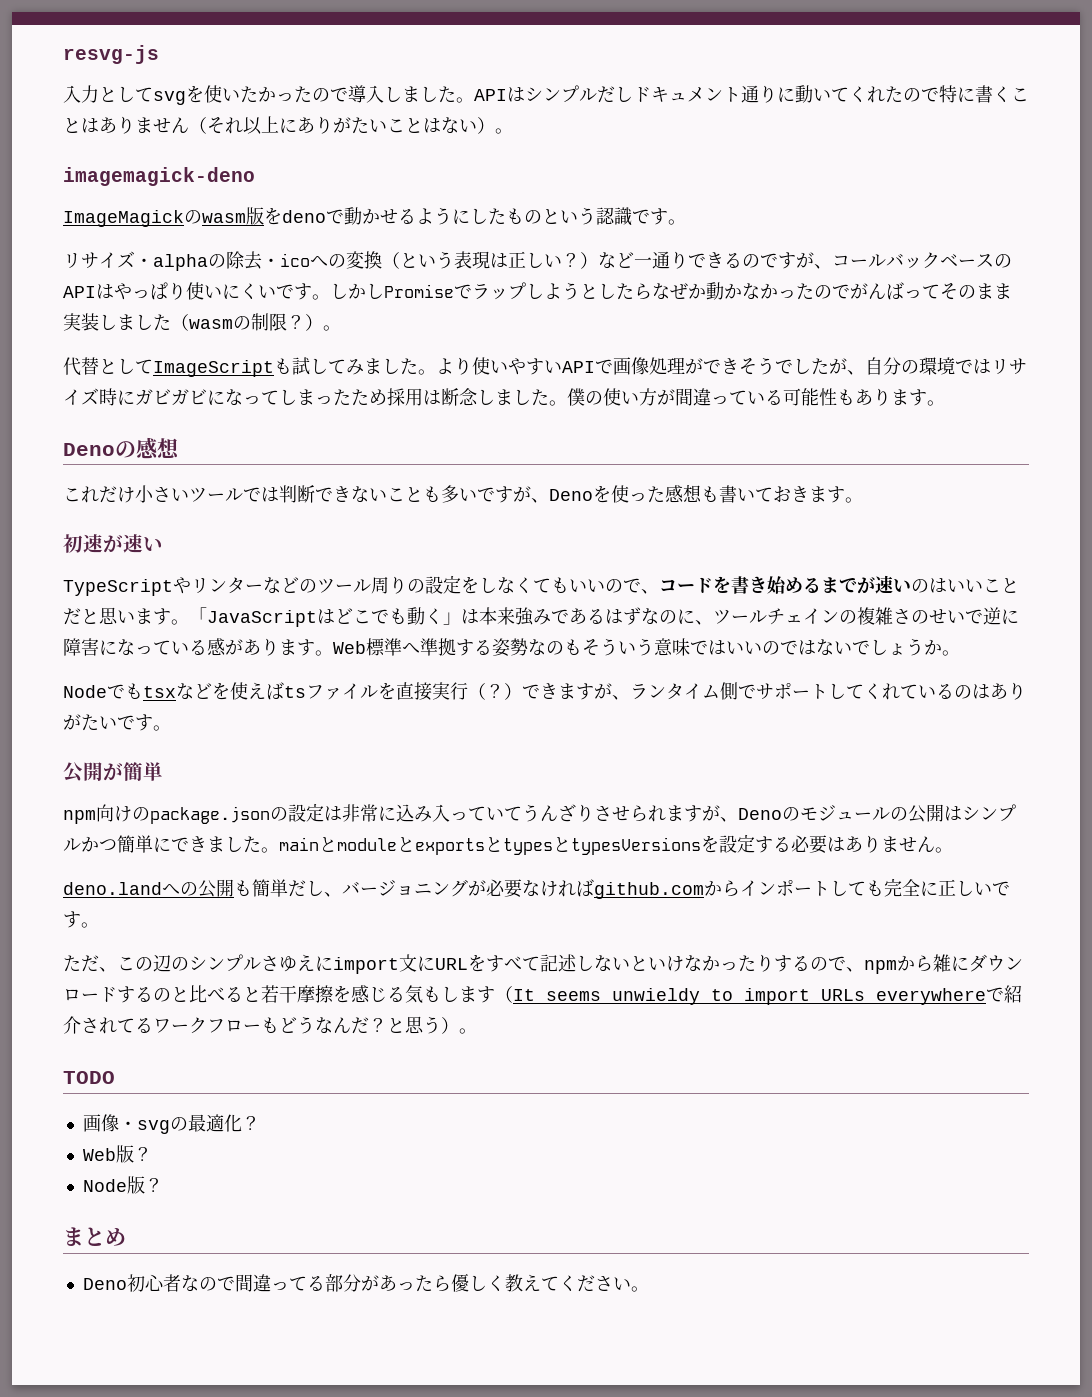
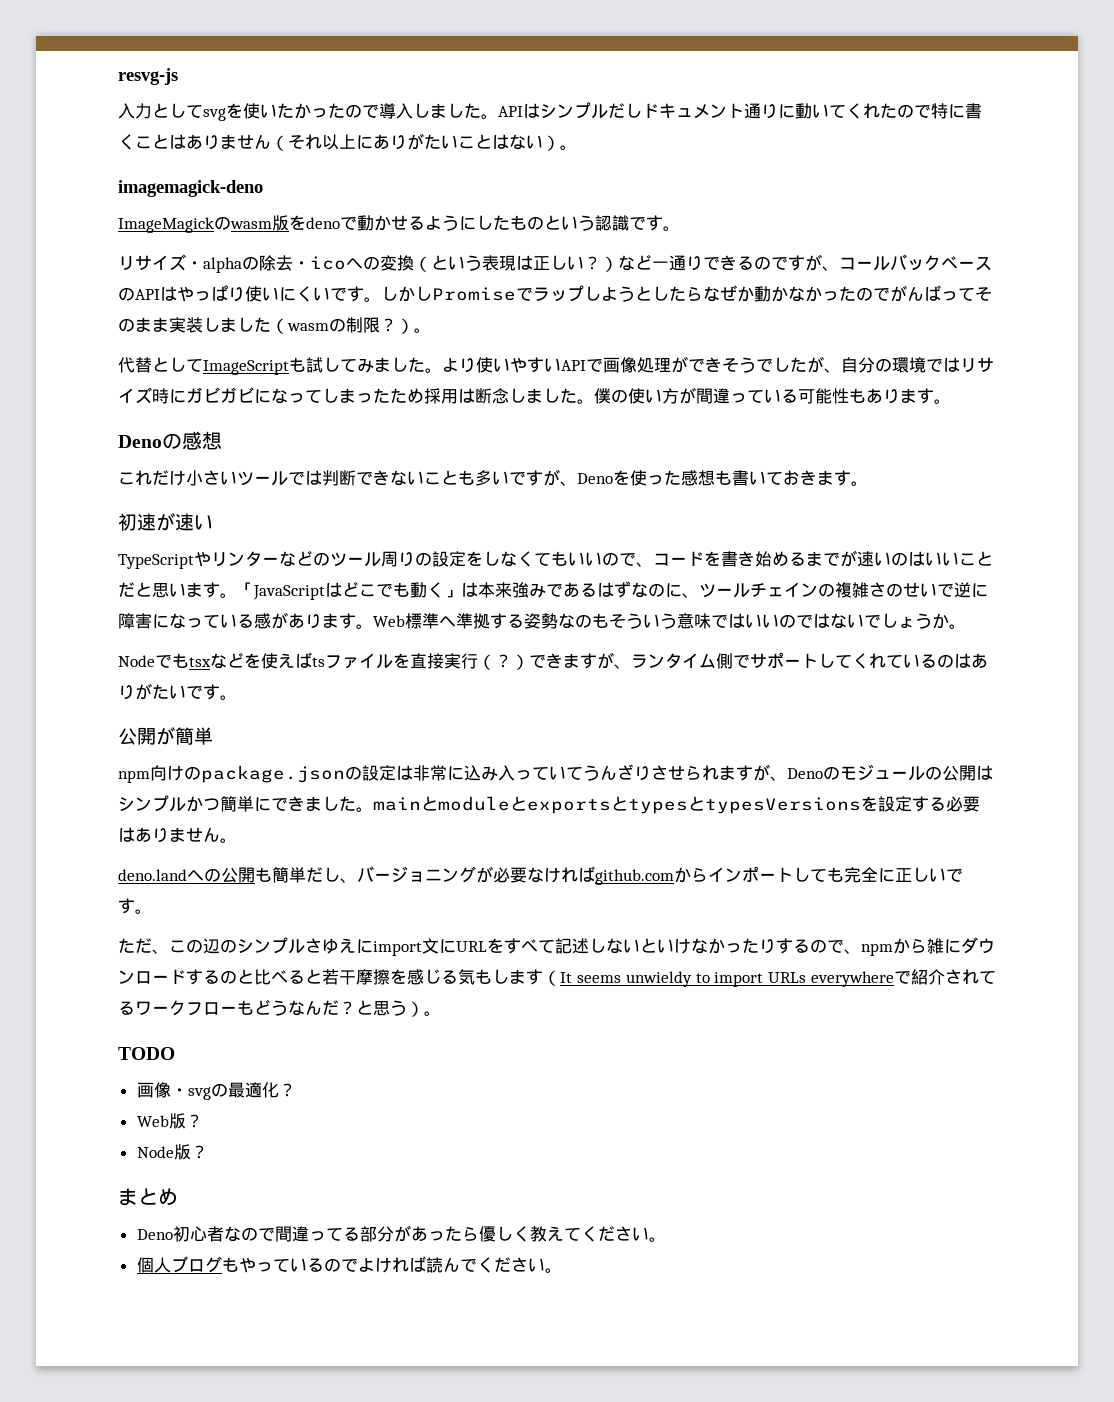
(649, 1289) none -> [136,1256,562,1273] // 個人ブログもやっているのでよければ読んでください。

